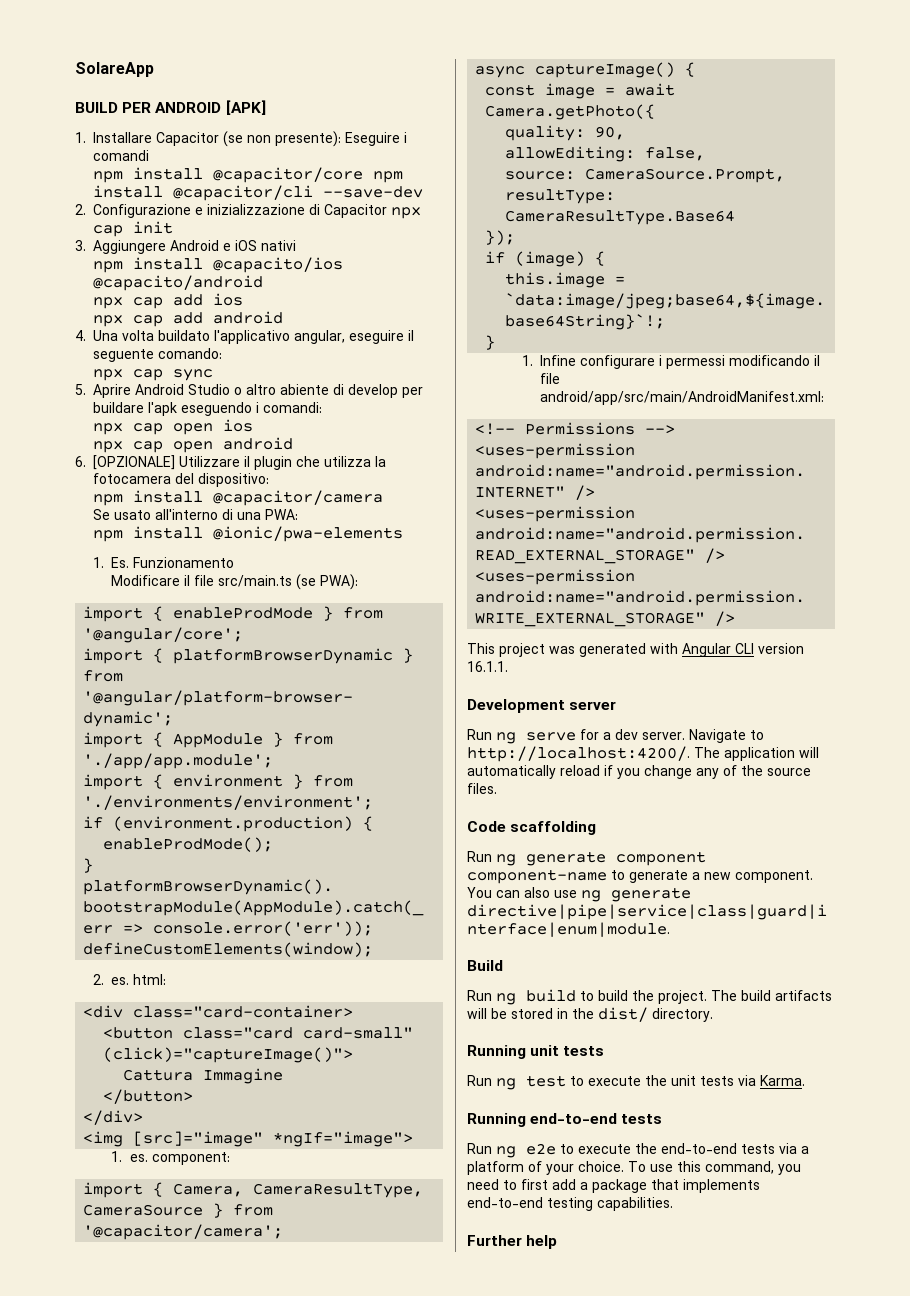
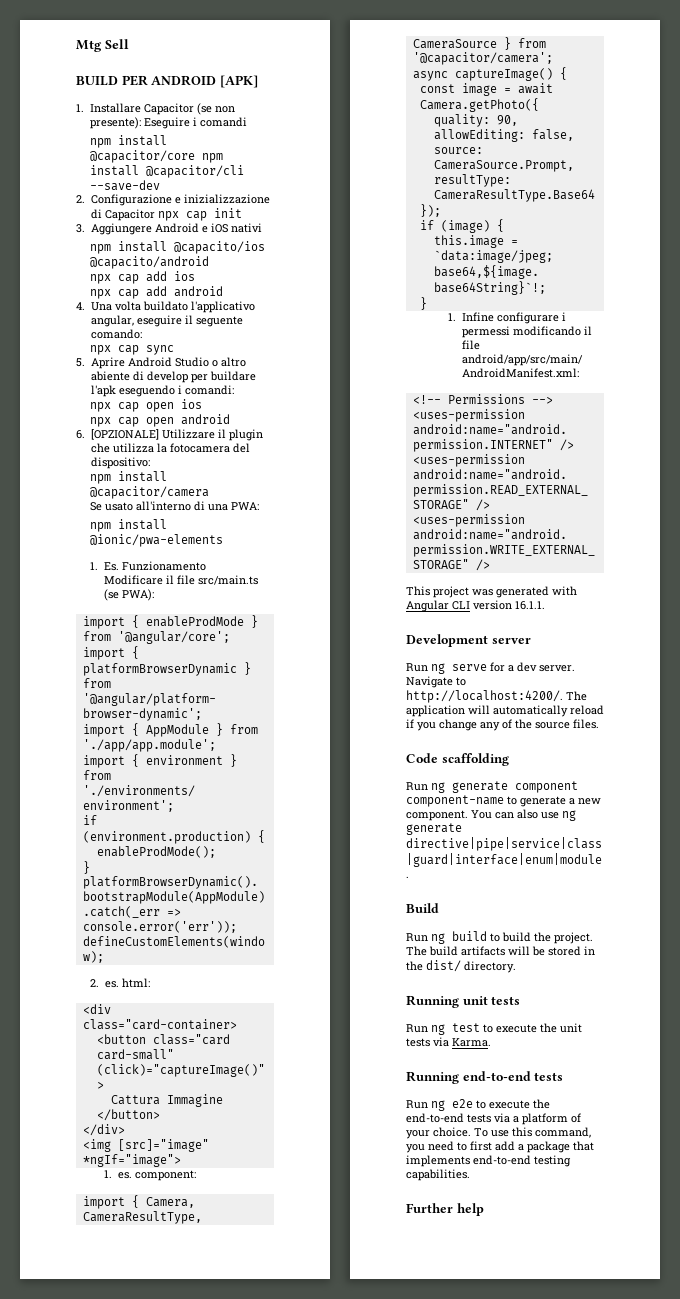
[75,62,154,77] SolareApp -> [76,39,129,52] Mtg Sell

